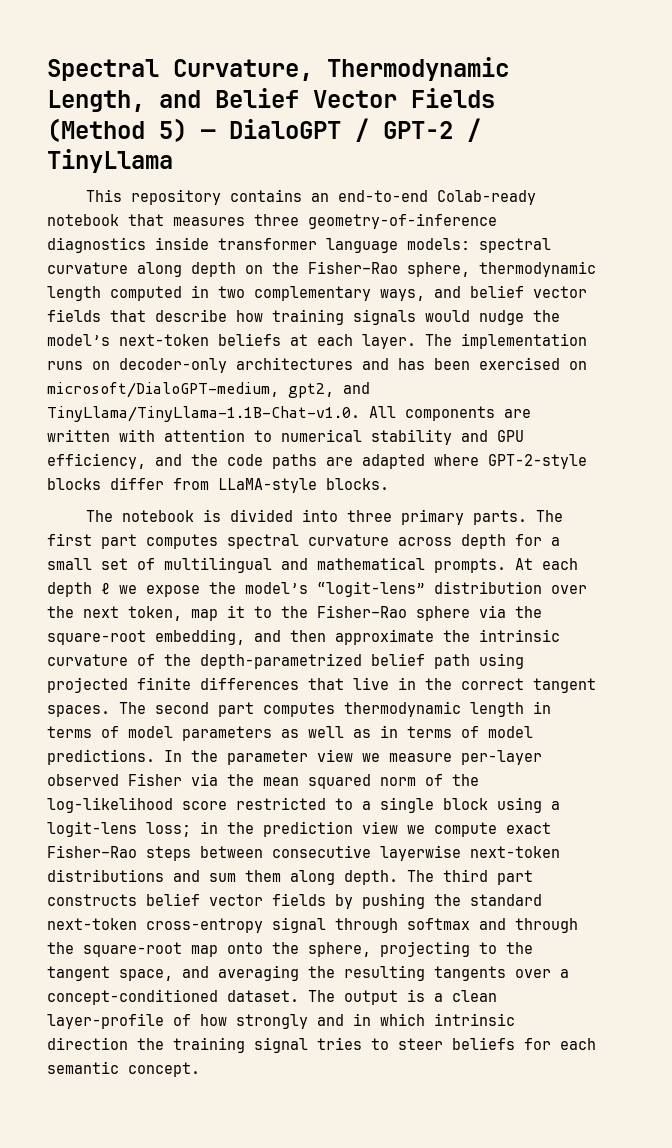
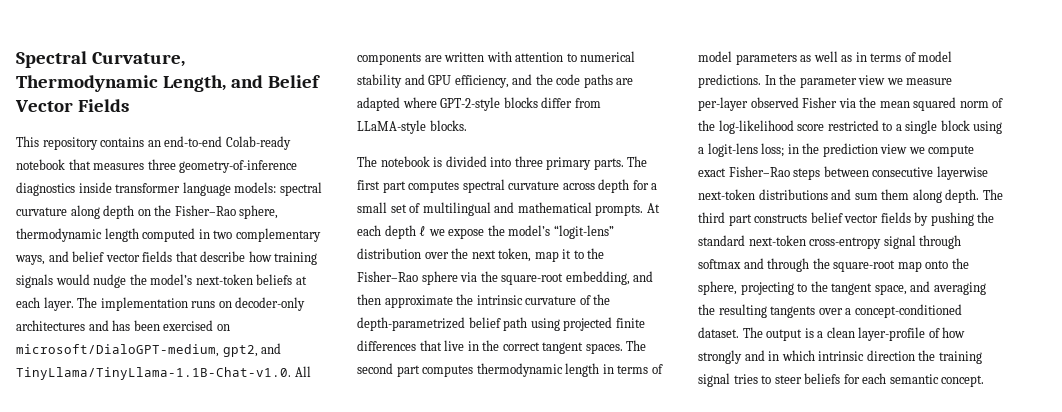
[47,118,481,142] [47,149,173,173] (Method 5) — DialoGPT / GPT-2 / TinyLlama -> (129, 105) none

